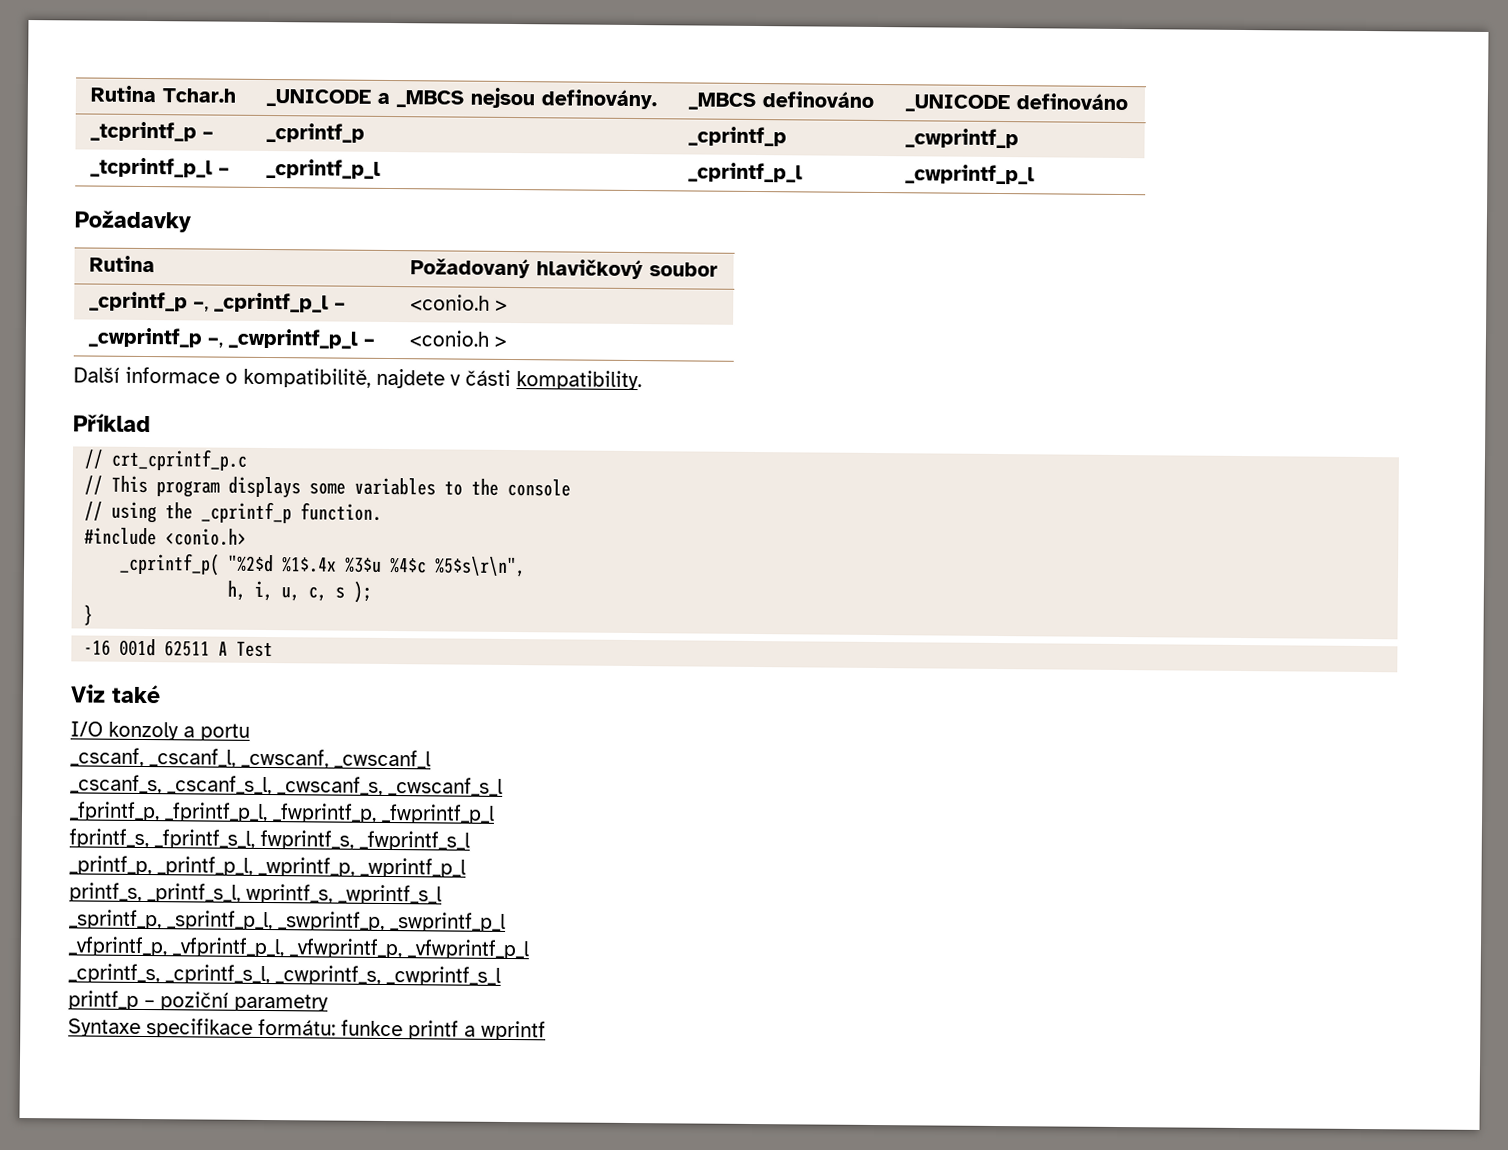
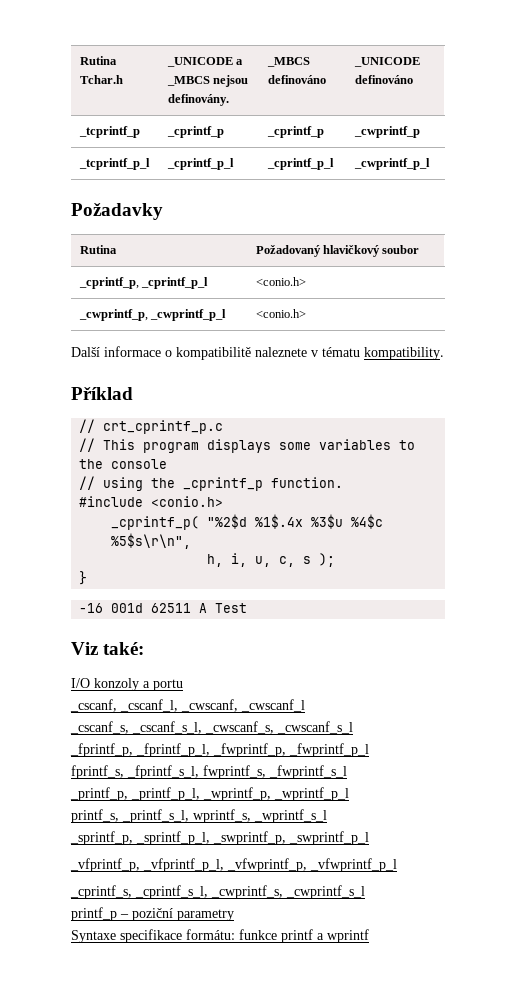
[202,131,215,139] – -> (140, 132) none
[218,167,231,175] – -> (150, 164) none
[89,291,347,313] [410,294,509,311] [88,327,376,349] [409,330,508,347] _cprintf_p –, _cprintf_p_l – | <conio.h > // _cwprintf_p –, _cwprintf_p_l – | <conio.h > -> [78,277,208,289] [255,277,306,286] [78,309,226,321] [255,309,306,318] _cprintf_p, _cprintf_p_l | <conio.h> // _cwprintf_p, _cwprintf_p_l | <conio.h>
[243,367,511,389] kompatibilitě, najdete v části -> [176,347,360,360] kompatibilitě naleznete v tématu
[111,684,161,704] také -> [103,642,145,655] také:

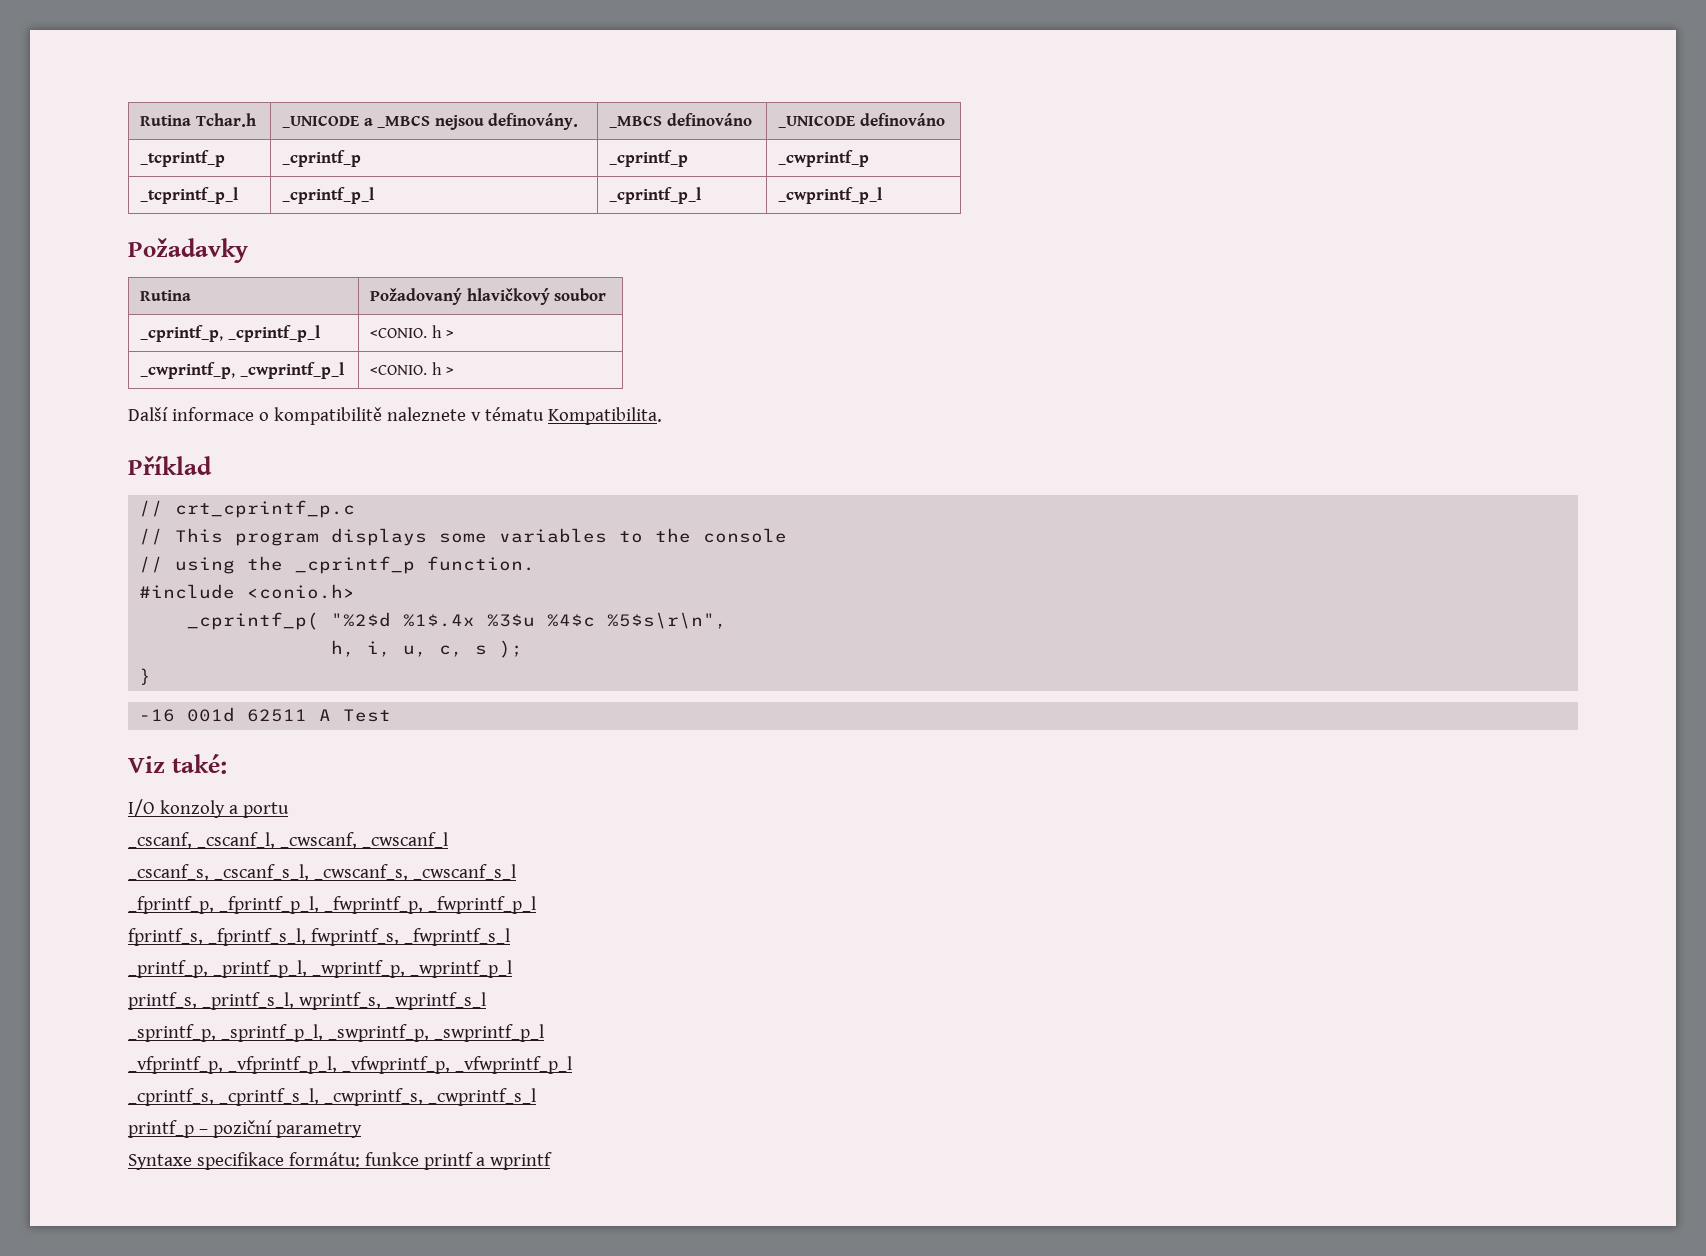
[255,277,306,286] <conio.h> -> [370,325,455,338] <CONIO. h >
[255,309,306,318] <conio.h> -> [370,362,455,375] <CONIO. h >
[364,347,444,360] kompatibility. -> [547,407,662,425] Kompatibilita.

